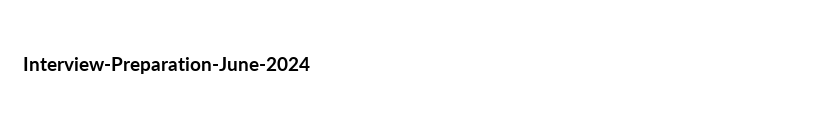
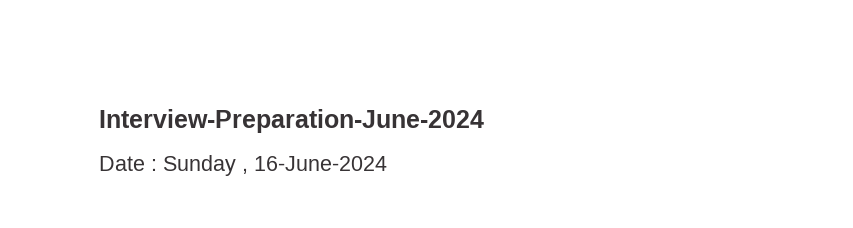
(310, 65) none -> [99,155,387,176] // Date : Sunday , 16-June-2024

